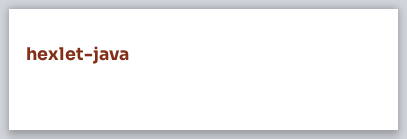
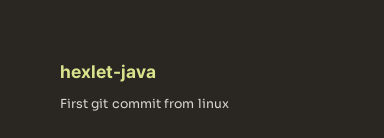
(129, 55) none -> [60,98,229,111] // First git commit from linux

